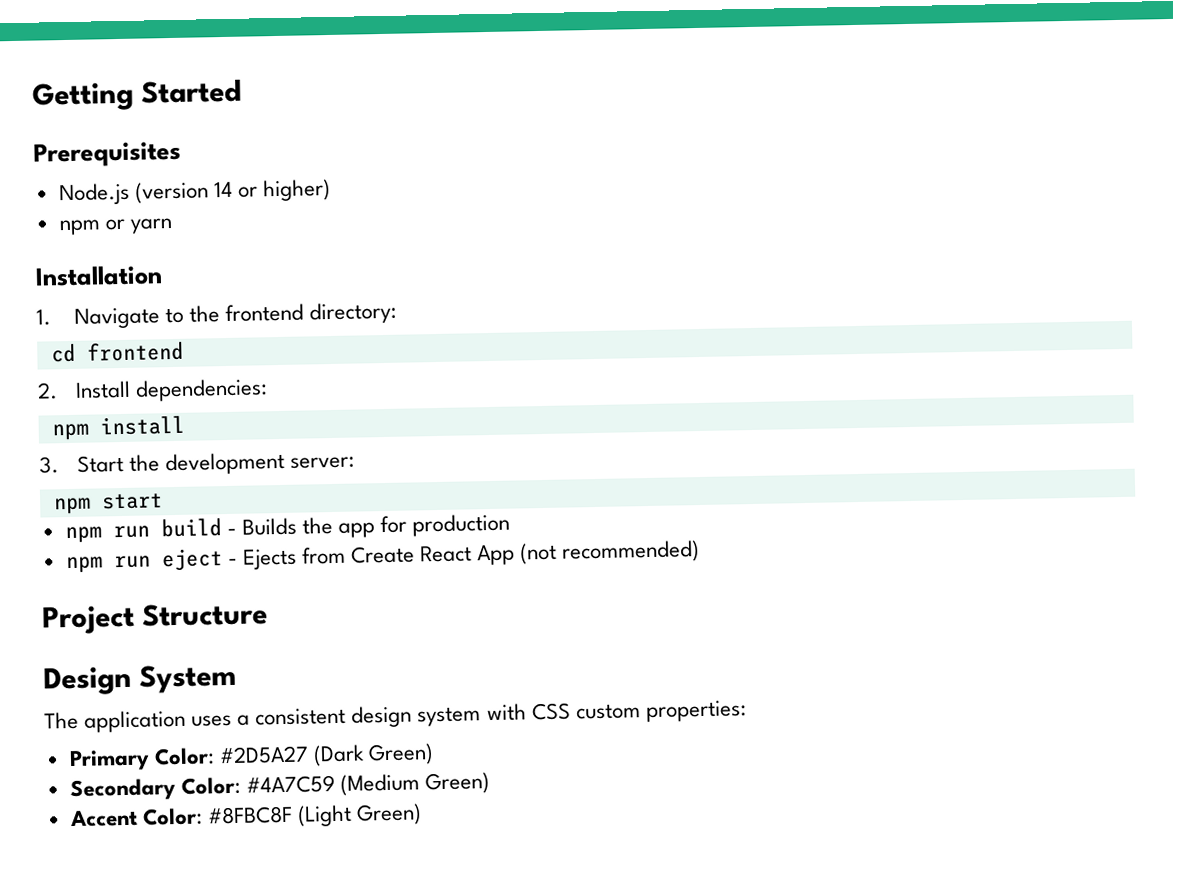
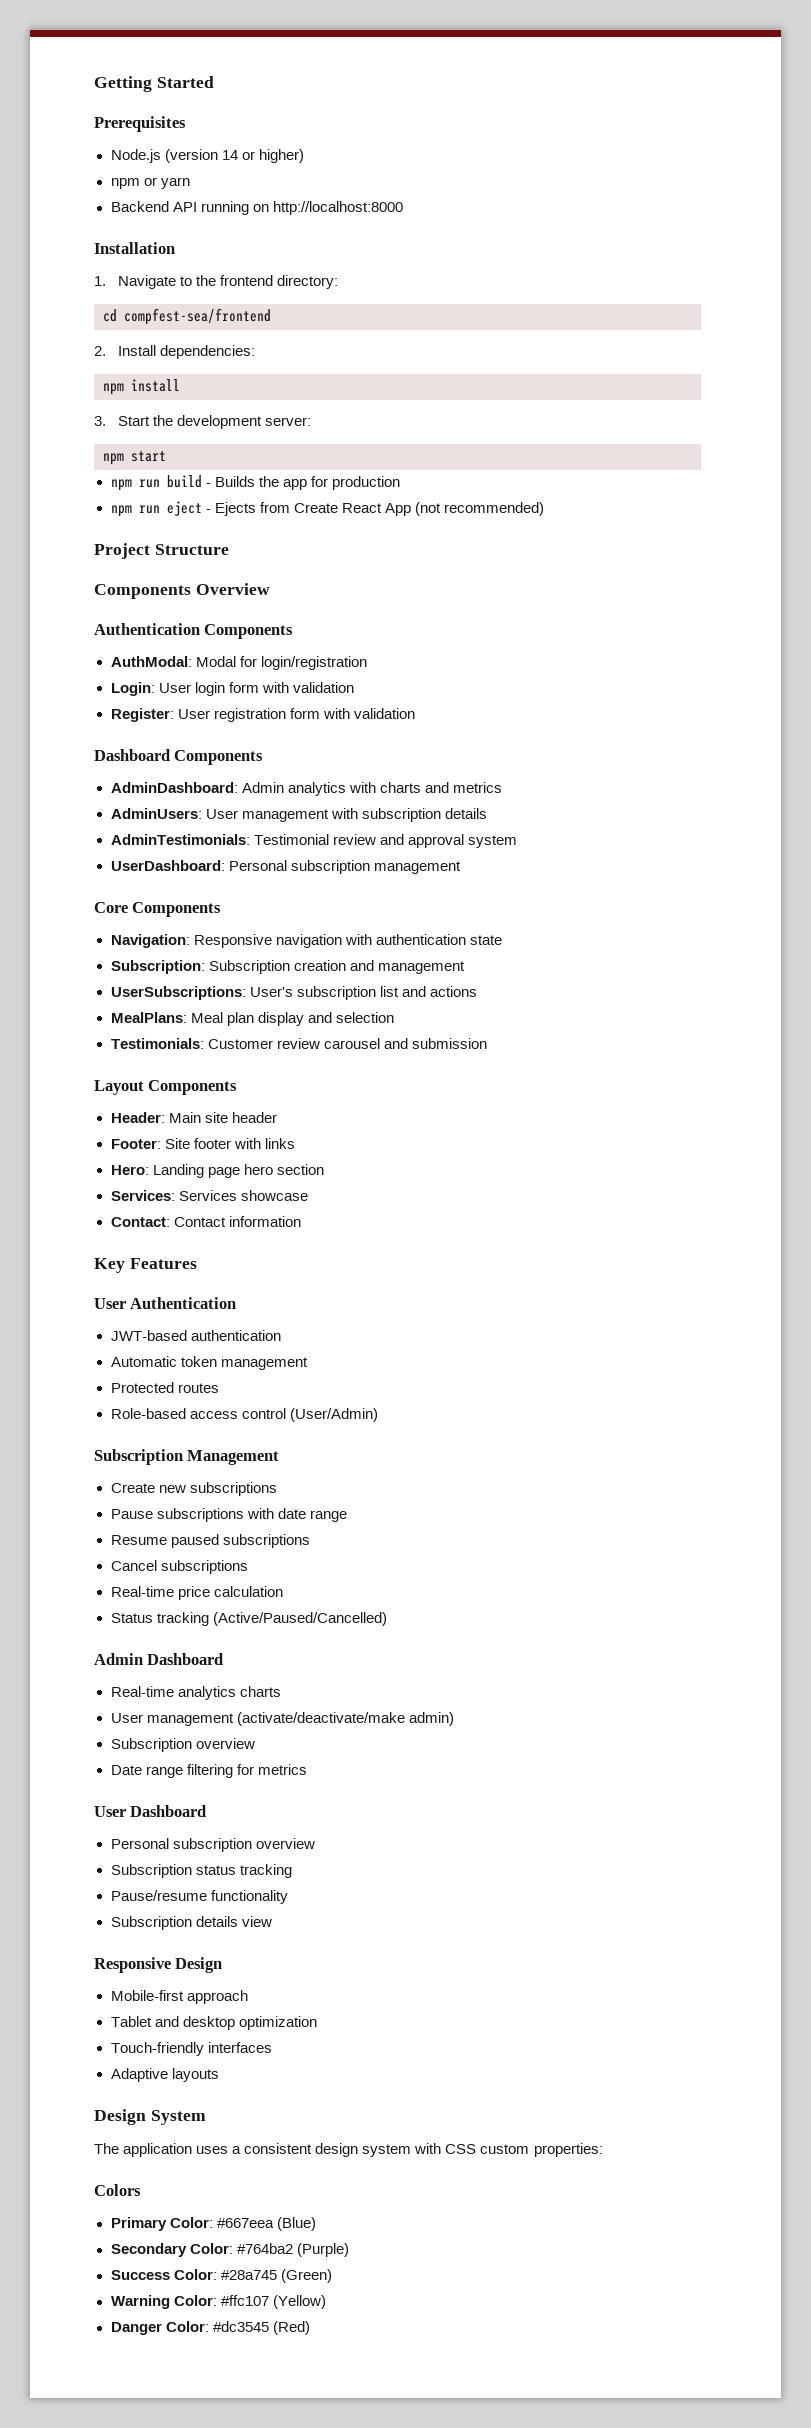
(173, 226) none -> [110,201,403,215] // Backend API running on http://localhost:8000
[86,341,184,362] frontend -> [124,308,271,325] compfest-sea/frontend
(269, 614) none -> [94,583,270,599] [94,623,294,639] [110,656,367,670] [110,682,354,696] [110,708,415,722] [94,749,264,765] [110,782,502,796] [110,808,487,822] [110,834,517,848] [110,860,461,874] [94,902,222,917] [110,934,502,948] [110,960,465,974] [110,986,477,1000] [110,1012,394,1026] [110,1038,487,1049] [94,1080,238,1095] [110,1112,277,1123] [110,1138,295,1149] [110,1164,324,1178] [110,1190,308,1201] [110,1216,301,1227] [94,1258,197,1273] [94,1297,237,1309] [110,1330,281,1341] [110,1356,308,1370] [110,1382,219,1393] [110,1408,378,1422] [94,1449,280,1465] [110,1482,277,1496] [110,1508,347,1522] [110,1534,310,1548] [110,1560,248,1574] [110,1586,283,1600] [110,1612,387,1626] [94,1653,224,1665] [110,1686,281,1700] [110,1712,454,1726] [110,1738,255,1752] [110,1764,307,1778] [94,1805,207,1817] [110,1838,315,1852] [110,1864,292,1878] [110,1890,288,1904] [110,1916,272,1930] [94,1957,223,1973] [110,1990,248,2004] [110,2016,317,2030] [110,2042,272,2056] [110,2068,219,2082] // Components Overview // Authentication Components // AuthModal: Modal for login/registration // Login: User login form with validation // Register: User registration form with validation // Dashboard Components // AdminDashboard: Admin analytics with charts and metrics // AdminUsers: User management with subscription details // AdminTestimonials: Testimonial review and approval system // UserDashboard: Personal subscription management // Core Components // Navigation: Responsive navigation with authentication state // Subscription: Subscription creation and management // UserSubscriptions: User's subscription list and actions // MealPlans: Meal plan display and selection // Testimonials: Customer review carousel and submission // Layout Components // Header: Main site header // Footer: Site footer with links // Hero: Landing page hero section // Services: Services showcase // Contact: Contact information // Key Features // User Authentication // JWT-based authentication // Automatic token management // Protected routes // Role-based access control (User/Admin) // Subscription Management // Create new subscriptions // Pause subscriptions with date range // Resume paused subscriptions // Cancel subscriptions // Real-time price calculation // Status tracking (Active/Paused/Cancelled) // Admin Dashboard // Real-time analytics charts // User management (activate/deactivate/make admin) // Subscription overview // Date range filtering for metrics // User Dashboard // Personal subscription overview // Subscription status tracking // Pause/resume functionality // Subscription details view // Responsive Design // Mobile-first approach // Tablet and desktop optimization // Touch-friendly interfaces // Adaptive layouts
(747, 711) none -> [94,2184,141,2196] // Colors
[218,743,435,767] #2D5A27 (Dark Green) -> [216,2217,316,2231] #667eea (Blue)
[245,772,491,796] [69,803,423,828] #4A7C59 (Medium Green) // Accent Color: #8FBC8F (Light Green) -> [236,2243,349,2257] [110,2269,332,2283] [110,2295,326,2309] [110,2321,310,2335] #764ba2 (Purple) // Success Color: #28a745 (Green) // Warning Color: #ffc107 (Yellow) // Danger Color: #dc3545 (Red)

